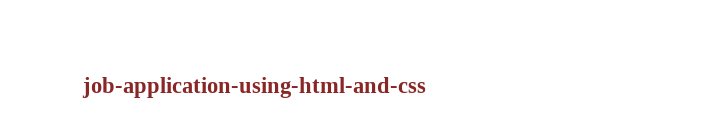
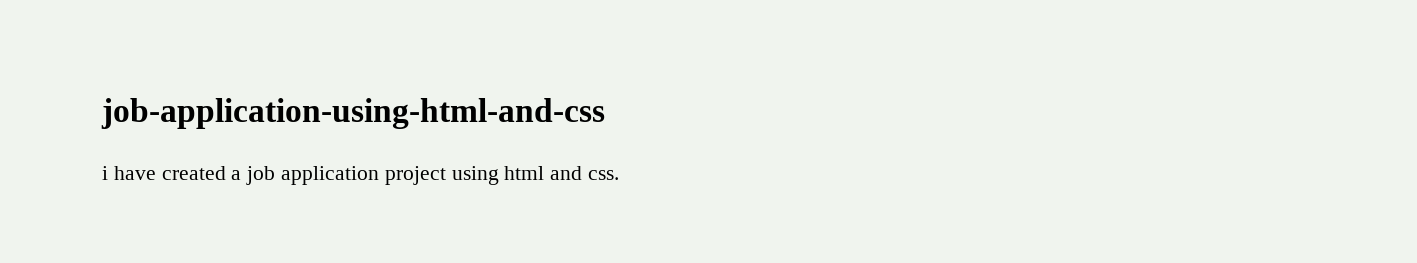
(426, 87) none -> [102,166,620,185] // i have created a job application project using html and css.

